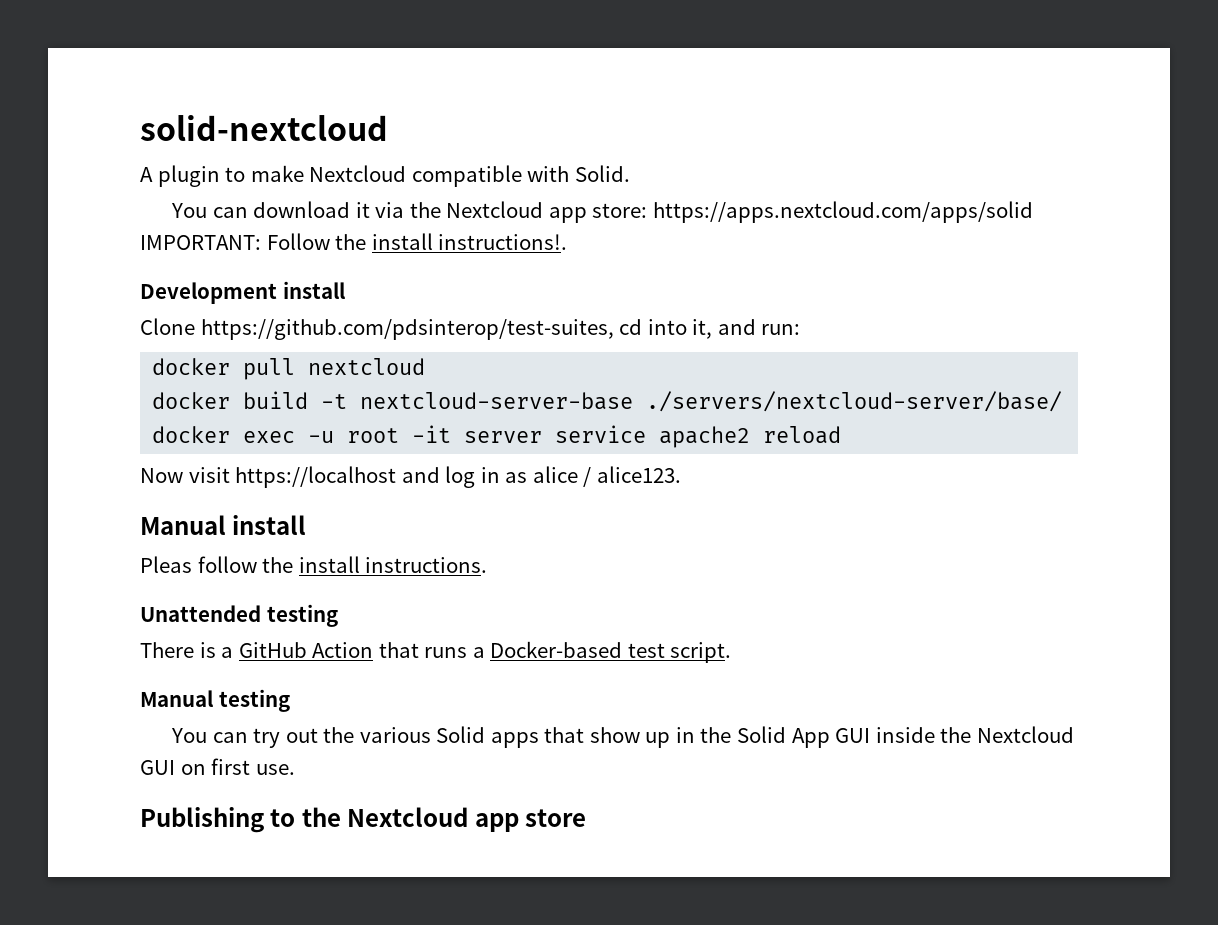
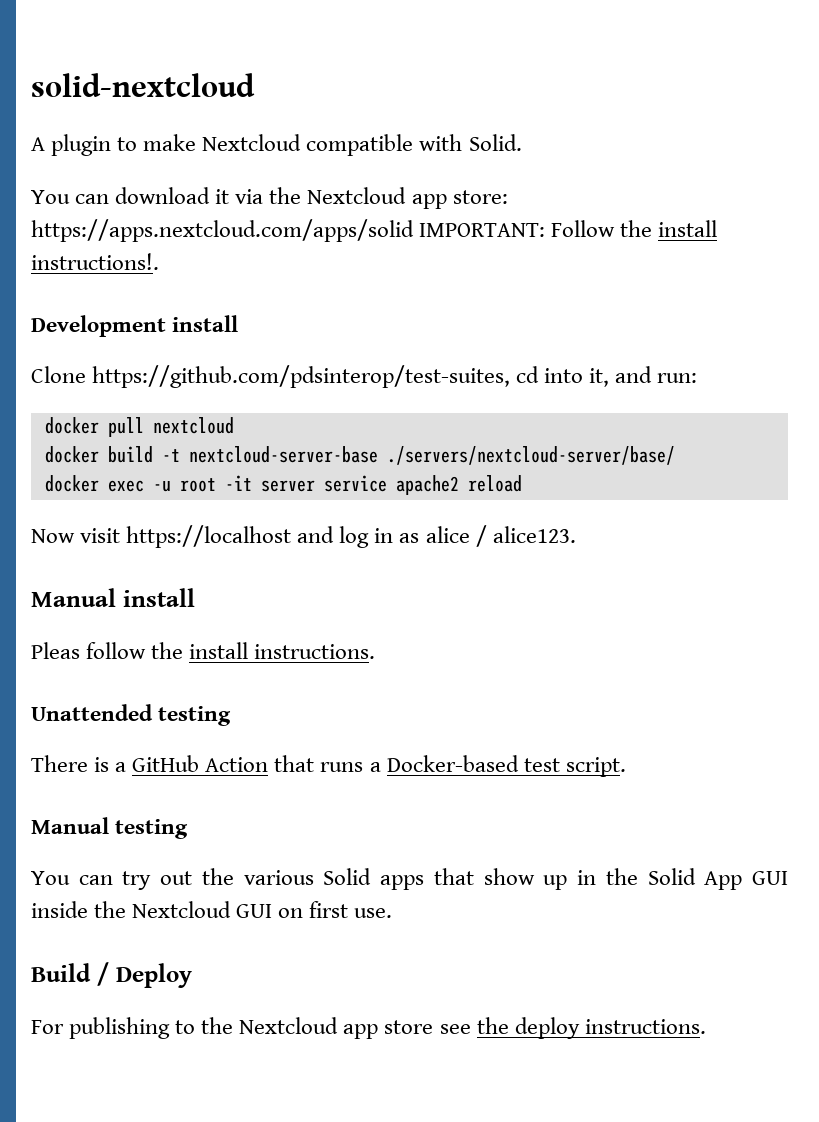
[140,807,264,833] Publishing -> [31,962,192,988] [31,1017,171,1039] Build / Deploy // For publishing
(587, 818) none -> [439,1017,706,1039] see the deploy instructions.

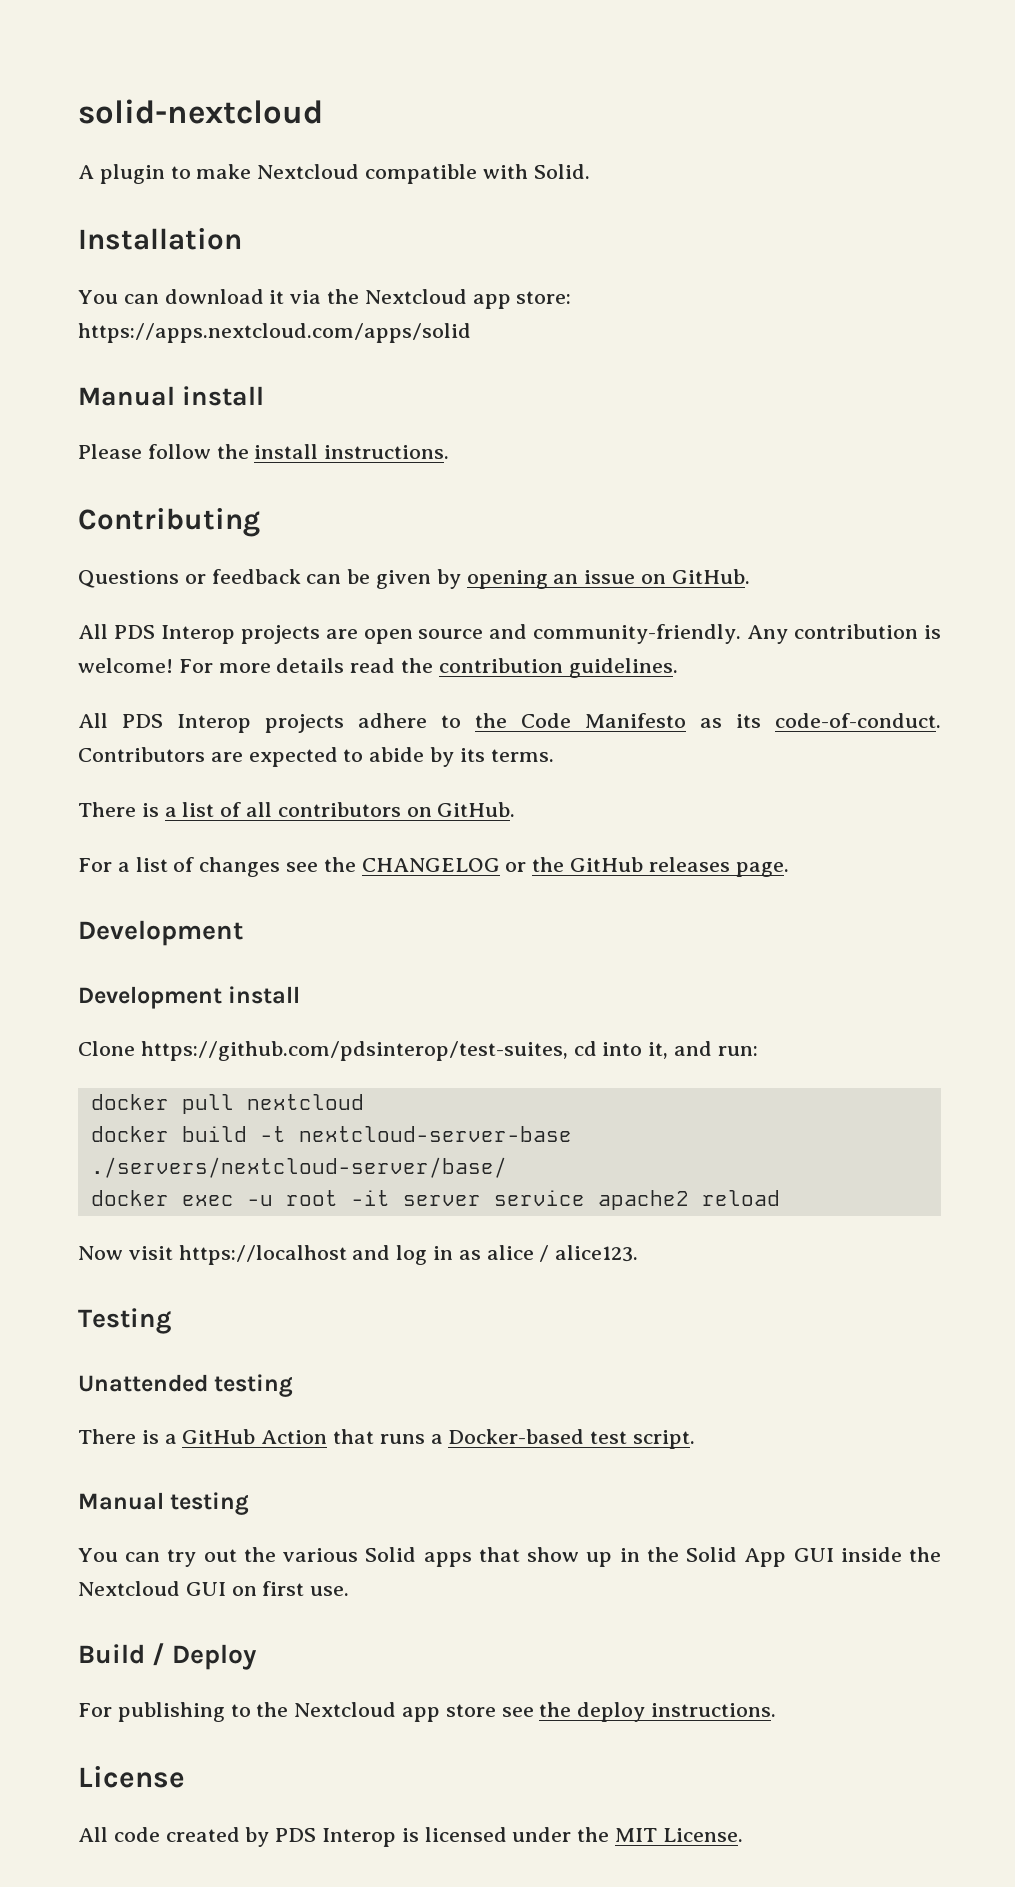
(522, 142) none -> [78,228,242,250] // Installation
[419,220,718,237] [31,253,159,270] IMPORTANT: Follow the install instructions!. -> [78,386,265,406] [78,444,450,459] [78,508,260,537] [78,569,750,589] [78,624,942,644] [78,658,678,678] [78,713,941,733] [78,747,554,767] [78,802,516,817] [78,857,789,877] [78,920,243,946] // Manual install // Please follow the install instructions. // Contributing // Questions or feedback can be given by opening an issue on GitHub. // All PDS Interop projects are open source and community-friendly. Any contribution is welcome! For more details read the contribution guidelines. // All PDS Interop projects adhere to the Code Manifesto as its code-of-conduct. Contributors are expected to abide by its terms. // There is a list of all contributors on GitHub. // For a list of changes see the CHANGELOG or the GitHub releases page. // Development
[31,588,195,607] [31,642,376,659] Manual install // Pleas follow the install instructions. -> [78,1308,171,1334] Testing
(706, 1026) none -> [78,1766,185,1788] [78,1827,743,1847] // License // All code created by PDS Interop is licensed under the MIT License.

